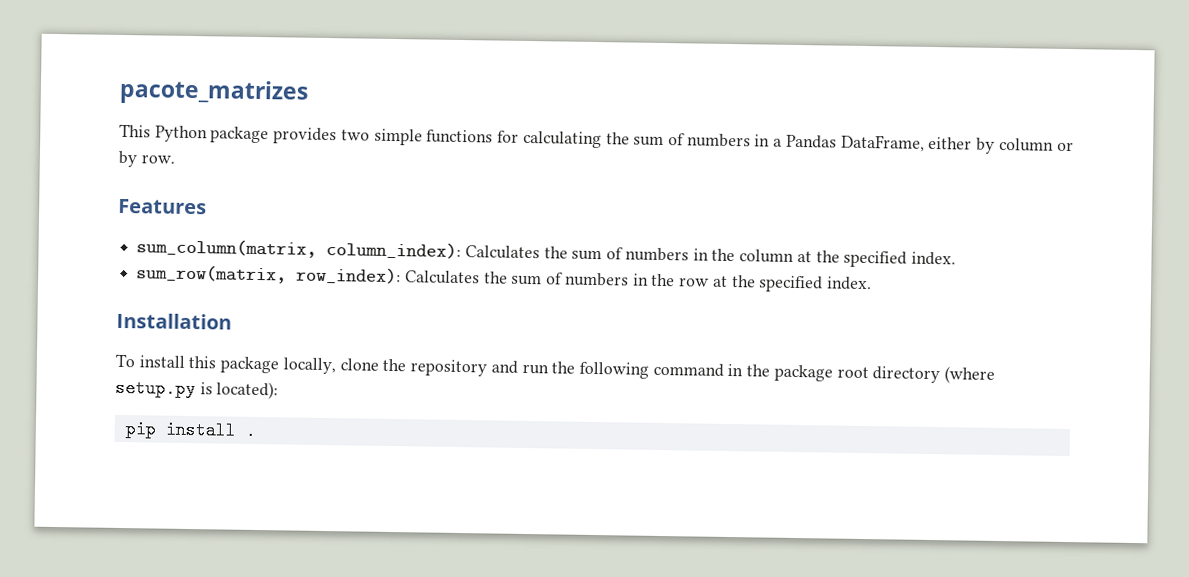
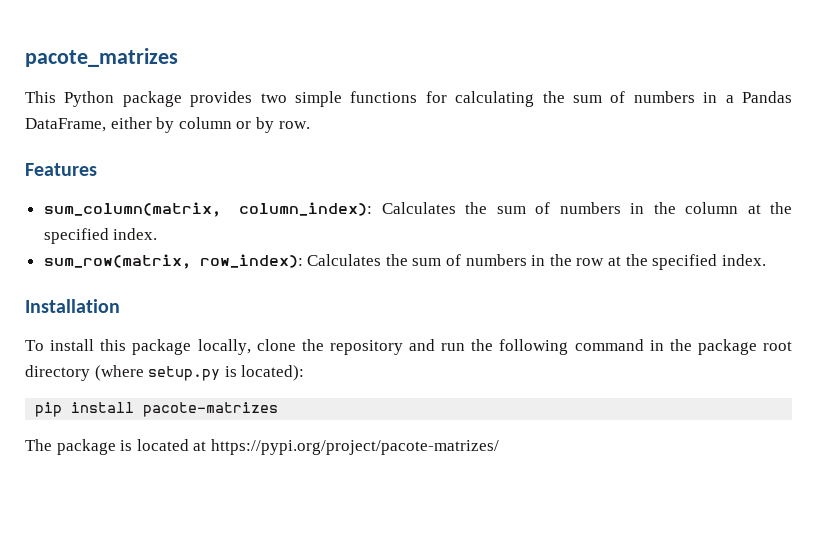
[244,421,256,440] . -> [143,402,279,417] [25,439,499,455] pacote-matrizes // The package is located at https://pypi.org/project/pacote-matrizes/

